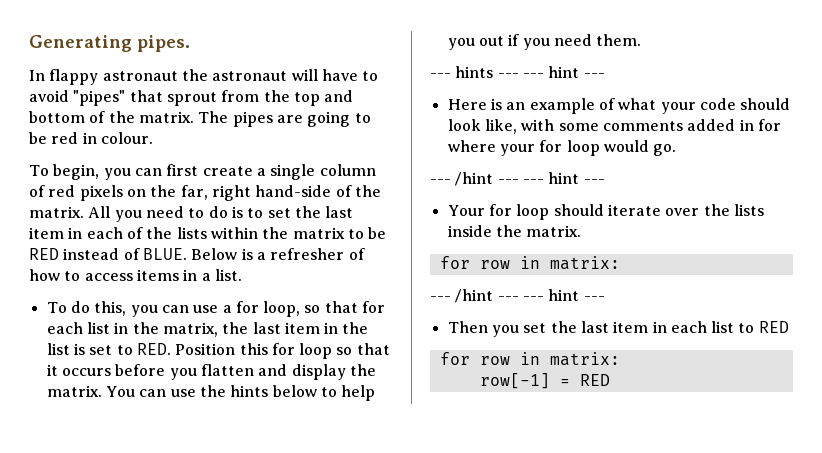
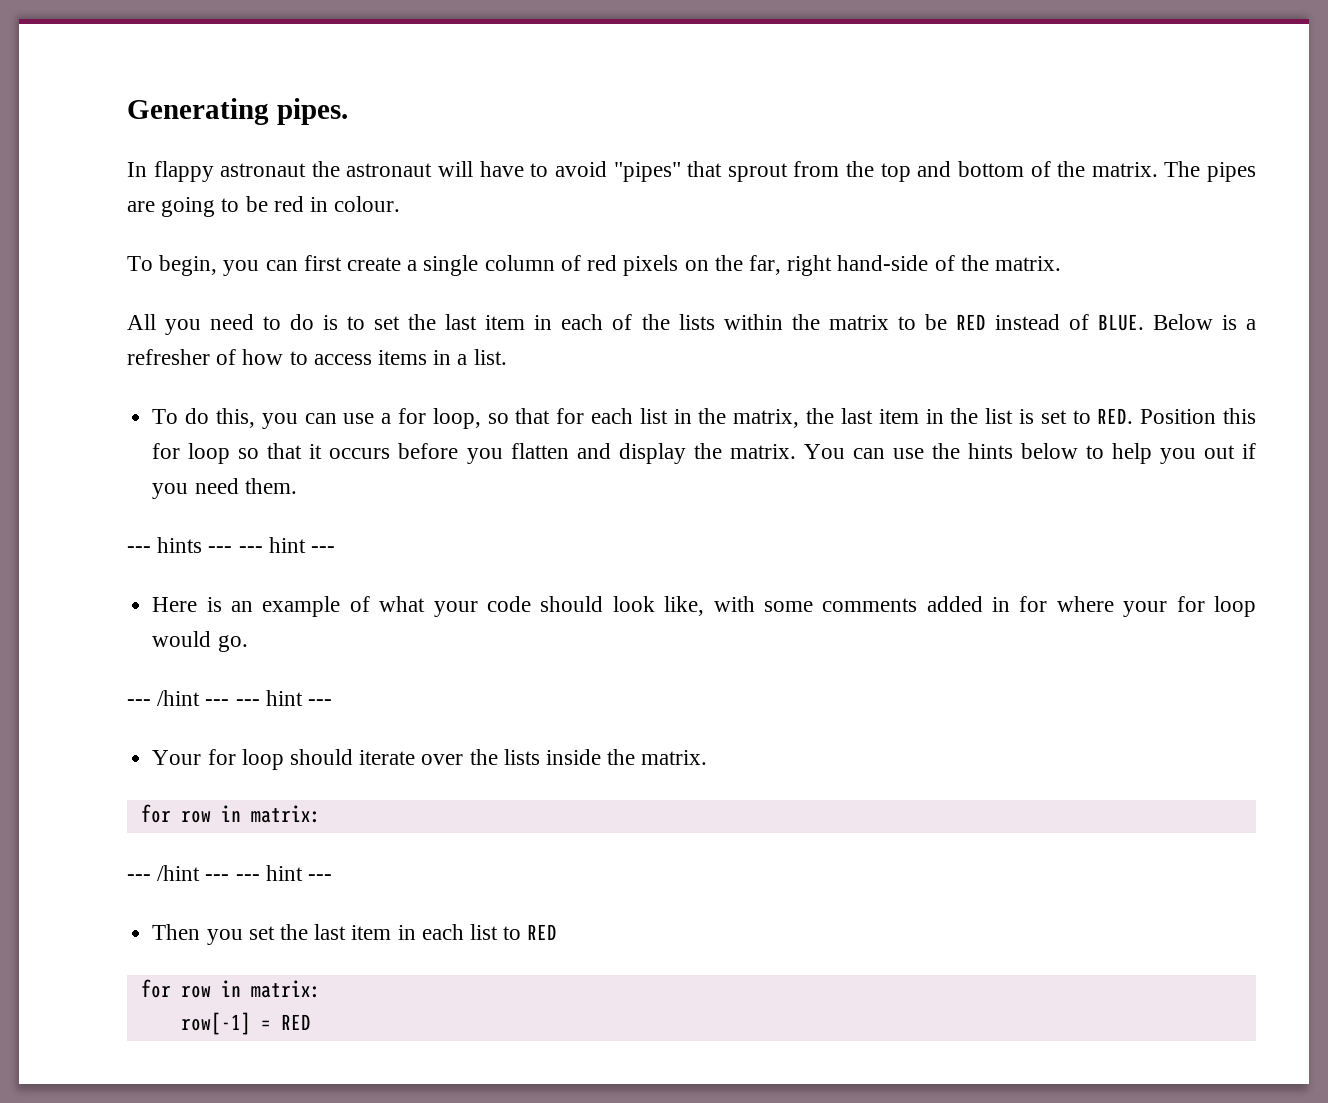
(84, 212) none -> (1061, 263) //

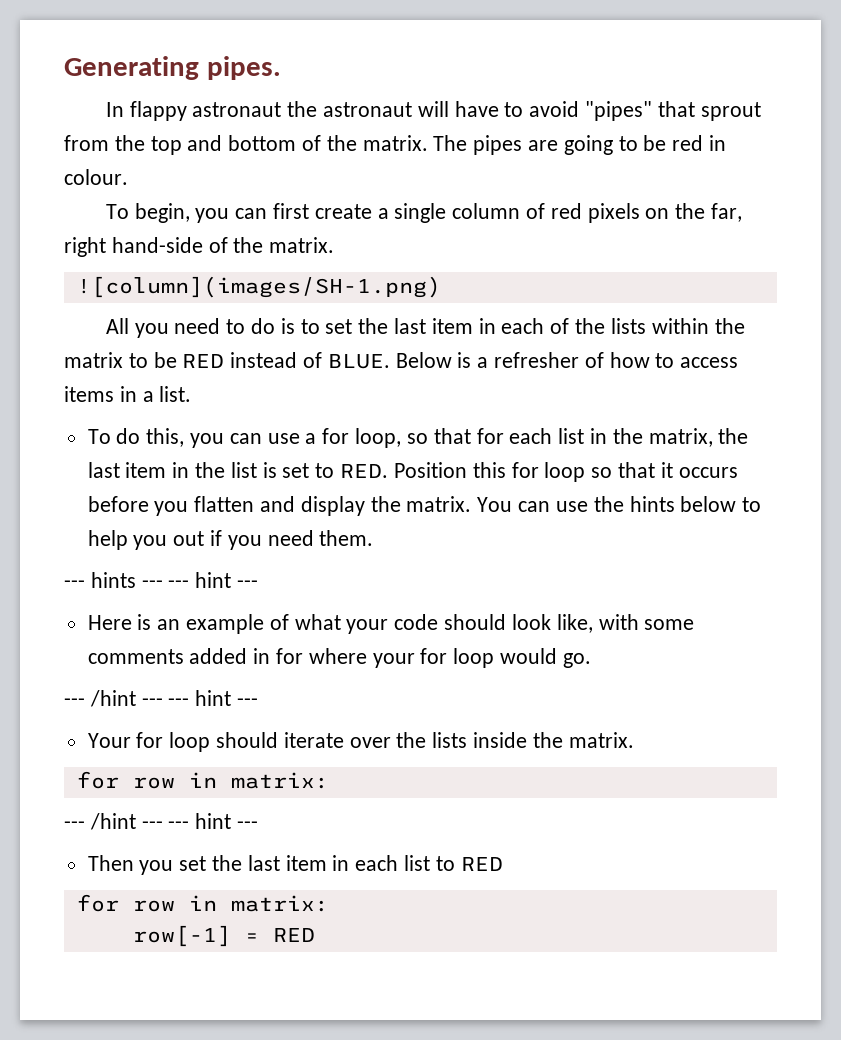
(1061, 263) none -> [76,276,441,298] // ![column](images/SH-1.png)

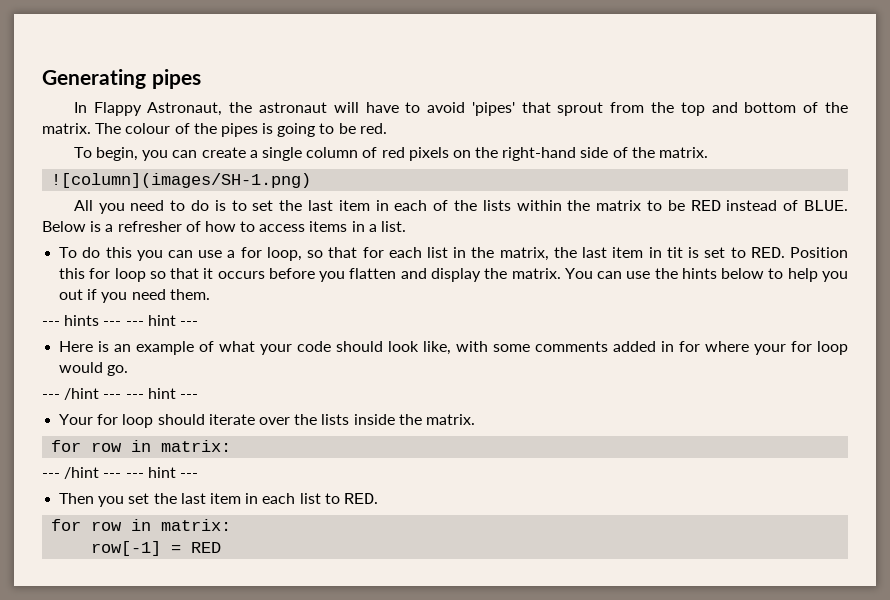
[206,56,281,80] pipes. -> [151,69,201,89] pipes
[129,101,282,121] flappy astronaut -> [93,102,223,116] Flappy Astronaut,
[585,101,653,121] "pipes" -> [471,102,515,116] 'pipes'
[473,135,727,155] [64,169,128,185] pipes are going to be red in colour. -> [125,123,387,137] colour of the pipes is going to be red.
[273,203,310,219] first -> (198, 154) none
[711,203,743,222] [64,237,203,257] far, right hand-side -> [502,147,609,161] right-hand side
[146,428,185,447] this, -> [105,247,132,258] this
[195,462,257,478] the list -> [666,247,683,258] tit
[460,857,503,871] RED -> [343,493,378,504] RED.

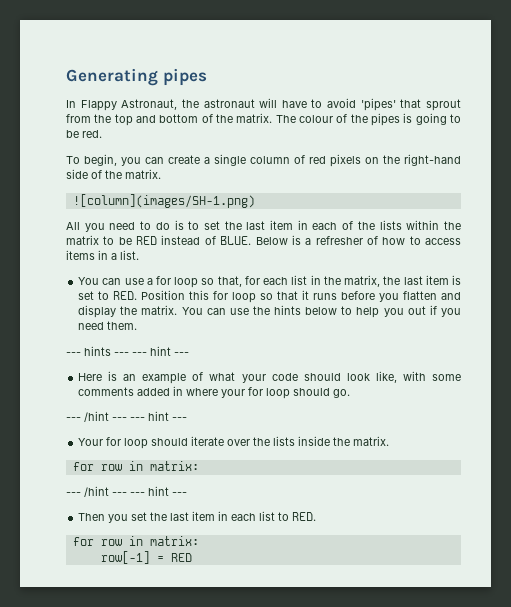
[59,247,163,261] To do this you -> [78,277,100,285] You
[266,247,358,261] loop, so that -> [174,276,242,288] loop so that,
[648,247,683,258] in tit -> (449, 280) none
[217,271,265,279] occurs -> [313,293,338,300] runs
[679,341,701,352] for -> (184, 391) none
[59,362,104,373] would -> [293,388,331,396] should

